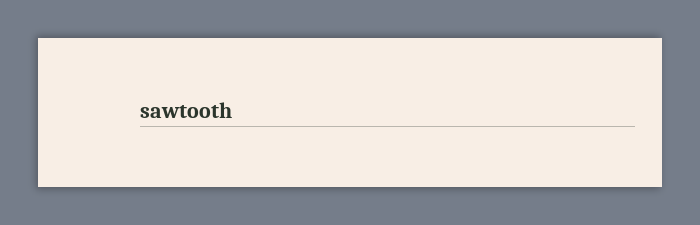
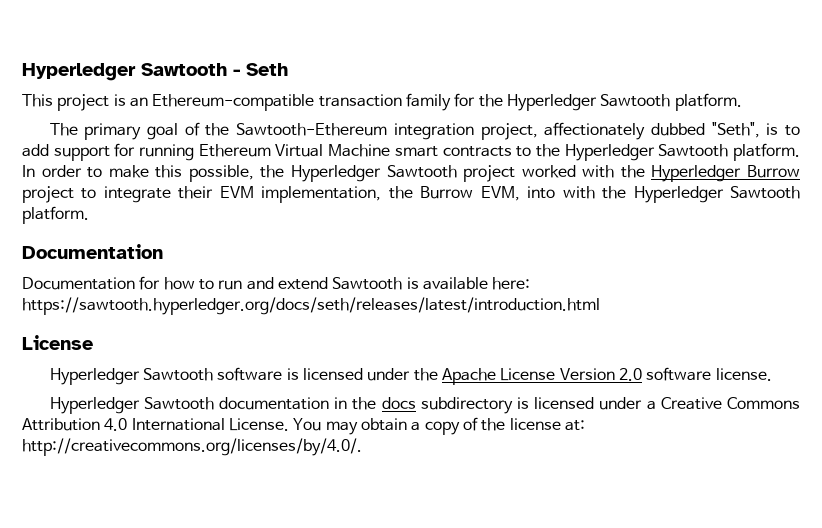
[140,102,232,118] sawtooth -> [22,63,288,81] [22,93,742,111] [49,122,800,140] [22,143,801,161] [22,165,800,182] [22,186,800,203] [22,206,89,224] [22,244,163,259] [22,276,531,290] [22,297,600,315] [22,335,93,350] [49,367,772,385] [49,397,801,414] [22,417,585,435] [22,438,362,456] Hyperledger Sawtooth - Seth // This project is an Ethereum-compatible transaction family for the Hyperledger Sawtooth platform. // The primary goal of the Sawtooth-Ethereum integration project, affectionately dubbed "Seth", is to add support for running Ethereum Virtual Machine smart contracts to the Hyperledger Sawtooth platform. In order to make this possible, the Hyperledger Sawtooth project worked with the Hyperledger Burrow project to integrate their EVM implementation, the Burrow EVM, into with the Hyperledger Sawtooth platform. // Documentation // Documentation for how to run and extend Sawtooth is available here: https://sawtooth.hyperledger.org/docs/seth/releases/latest/introduction.html // License // Hyperledger Sawtooth software is licensed under the Apache License Version 2.0 software license. // Hyperledger Sawtooth documentation in the docs subdirectory is licensed under a Creative Commons Attribution 4.0 International License. You may obtain a copy of the license at: http://creativecommons.org/licenses/by/4.0/.

